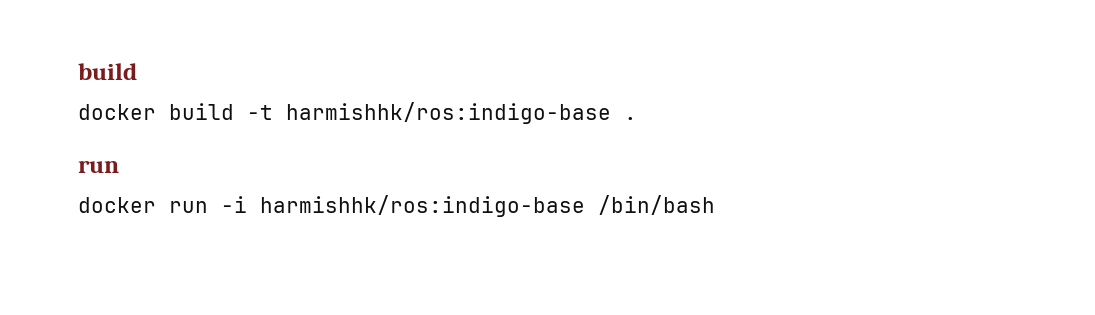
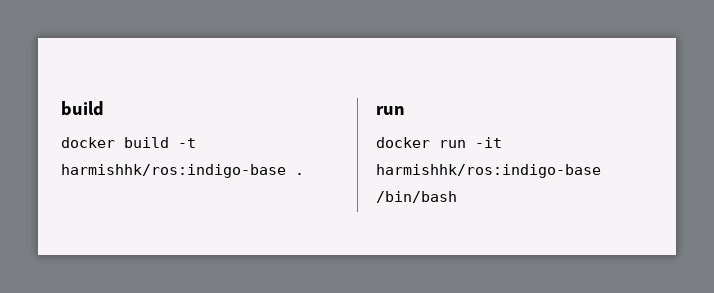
[221,196,247,213] -i -> [475,137,502,148] -it

